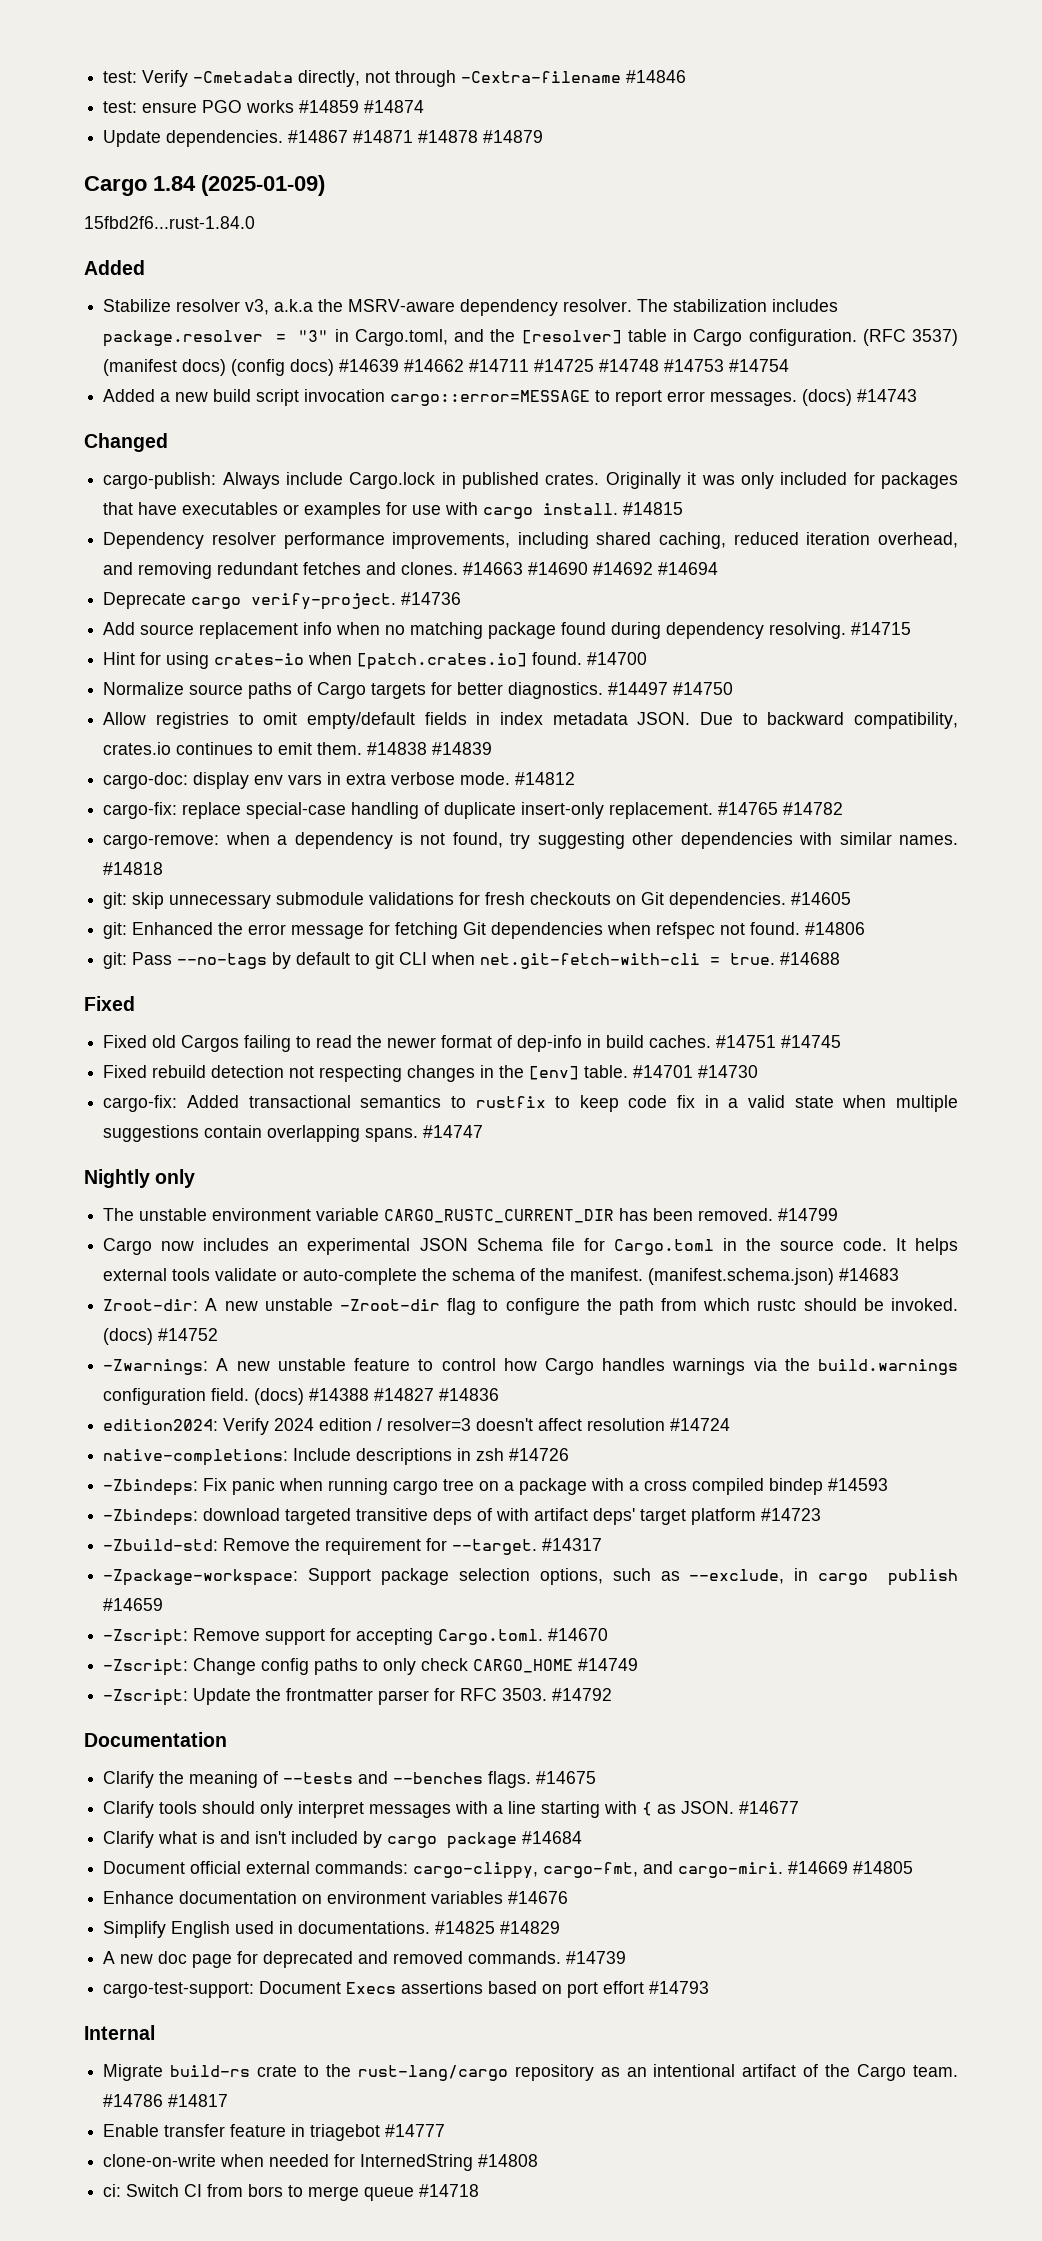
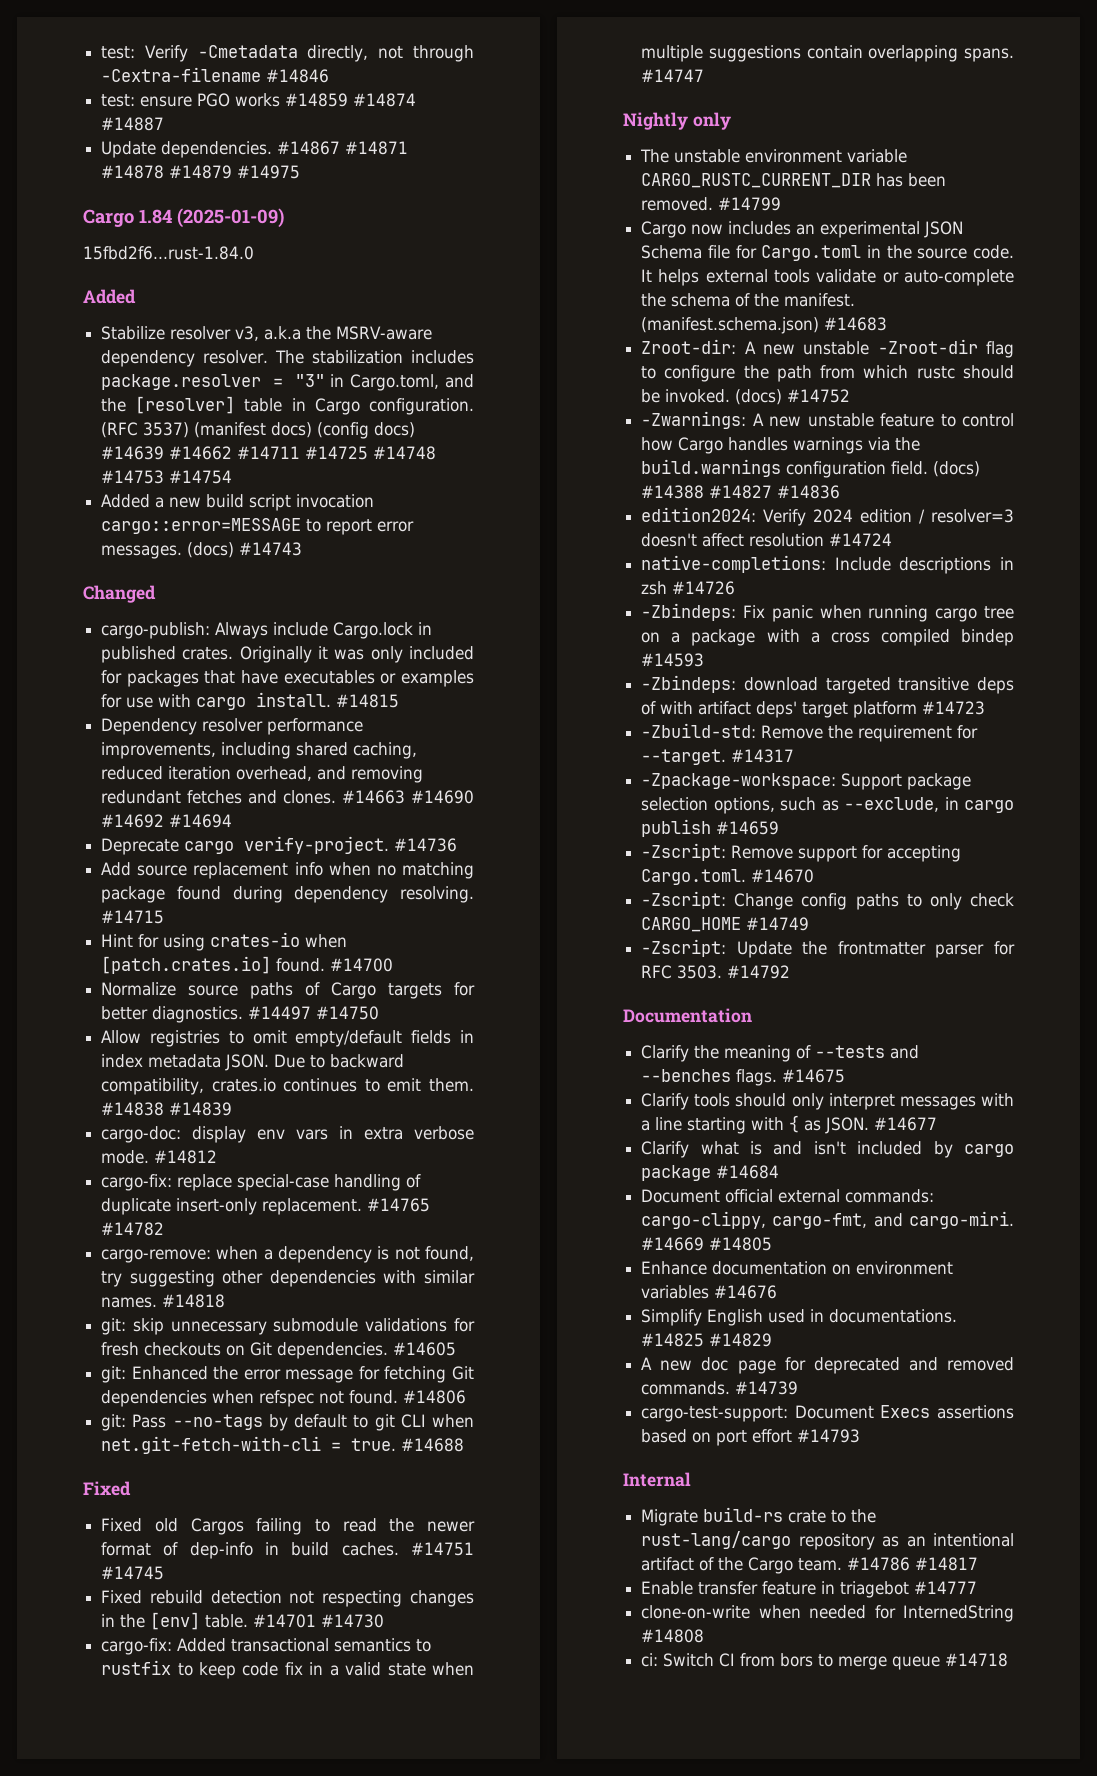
(425, 106) none -> [101,117,165,131] #14887
(544, 136) none -> [237,165,301,179] #14975

